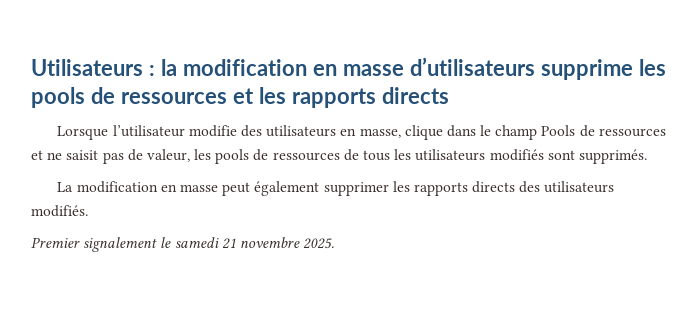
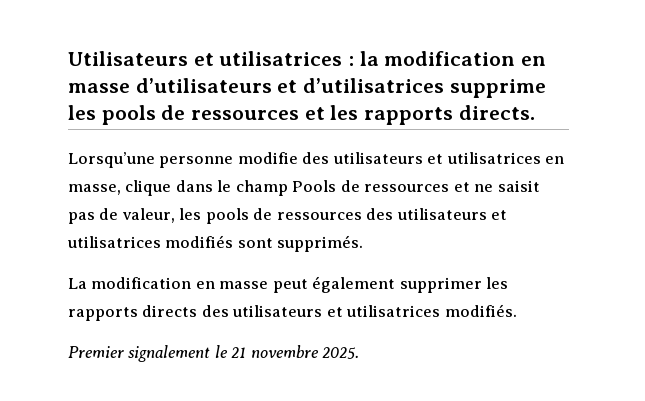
(143, 67) none -> [193,51,343,66] et utilisatrices
(535, 66) none -> [277,78,445,93] et d’utilisatrices
[381,87,449,104] [57,125,185,140] directs // Lorsque l’utilisateur -> [458,105,535,120] [68,152,234,168] directs. // Lorsqu’une personne
(337, 131) none -> [427,152,541,164] et utilisatrices
[343,149,486,161] de tous les utilisateurs -> [366,208,508,220] [67,236,161,248] des utilisateurs et utilisatrices
(615, 187) none -> [326,305,441,317] et utilisatrices
[174,237,219,248] samedi -> (228, 351) none

